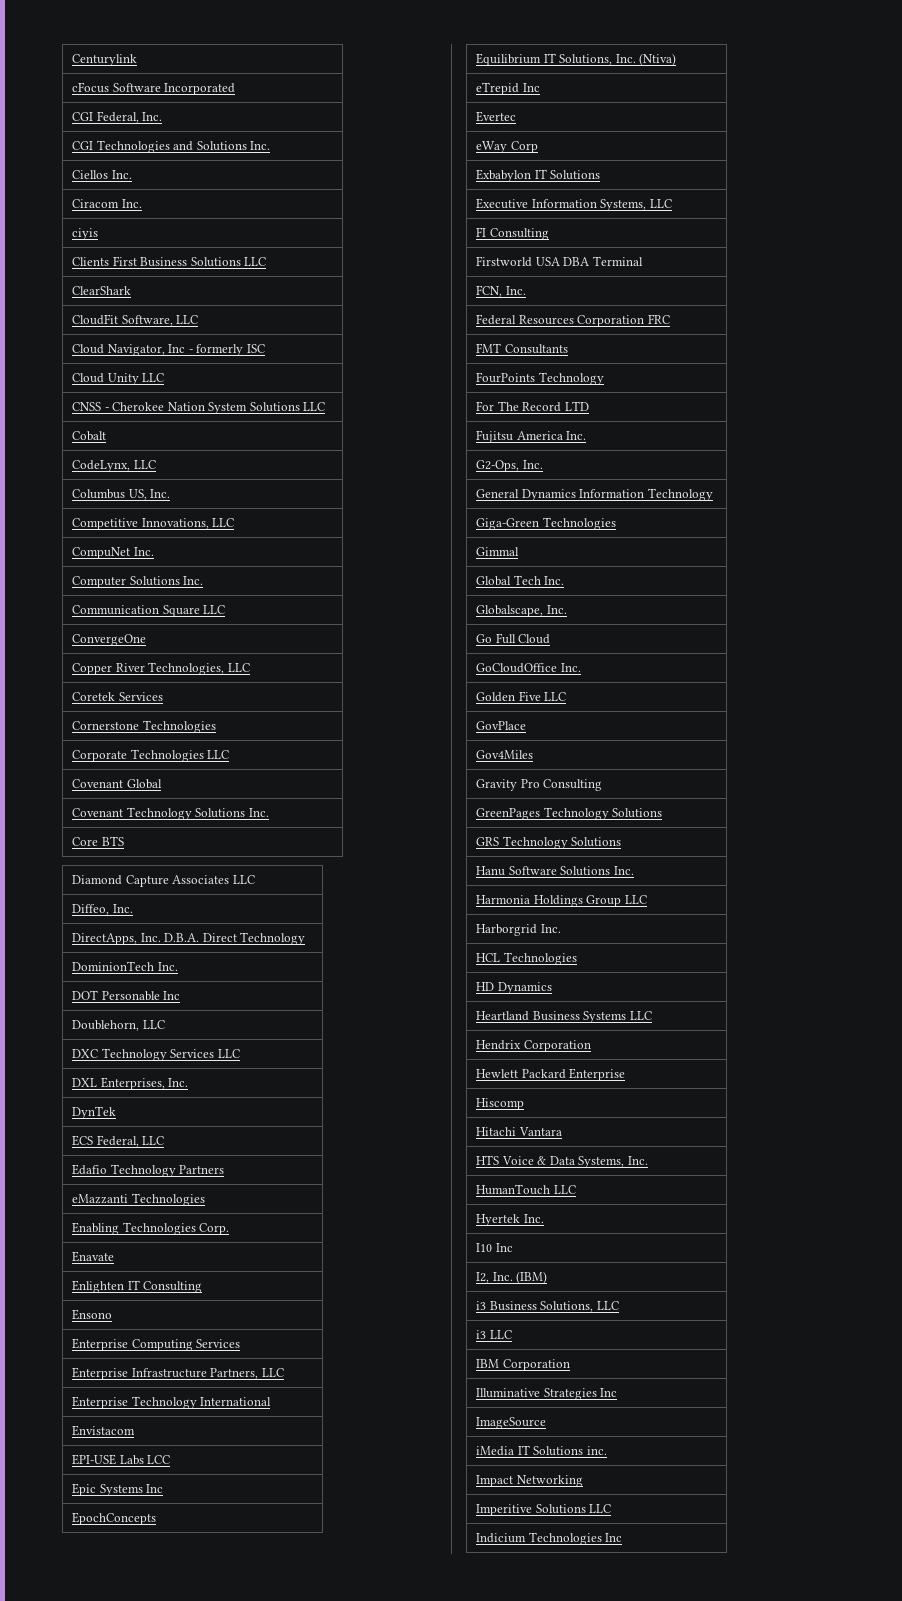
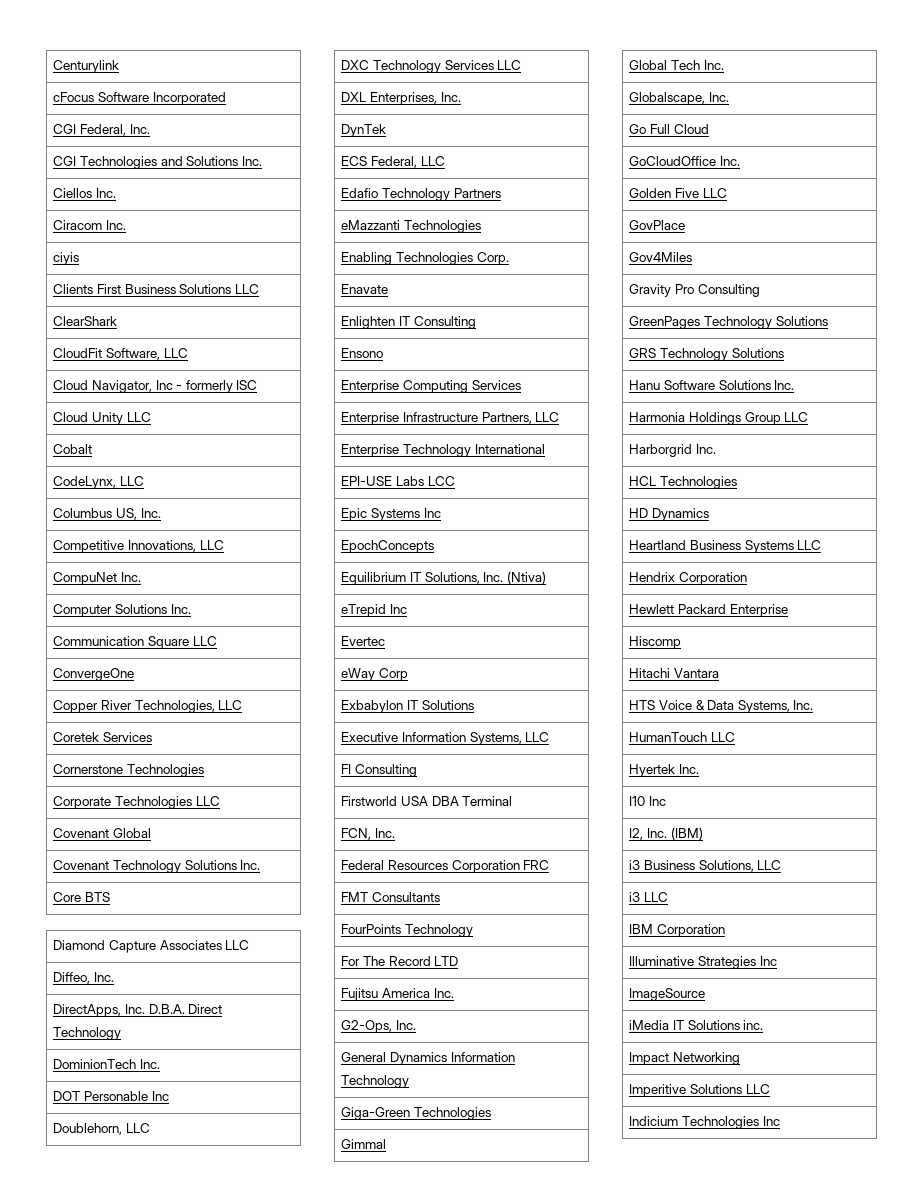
[72,402,326,414] // CNSS - Cherokee Nation System Solutions LLC -> (151, 417) none
[72,1425,136,1436] // Envistacom -> (545, 449) none

